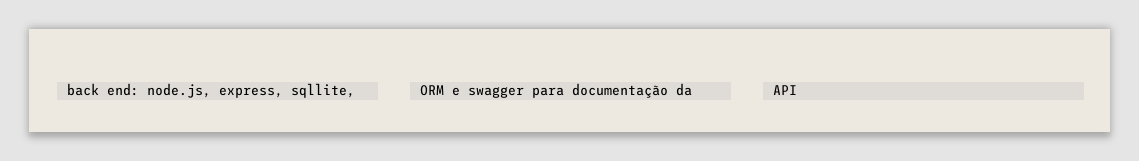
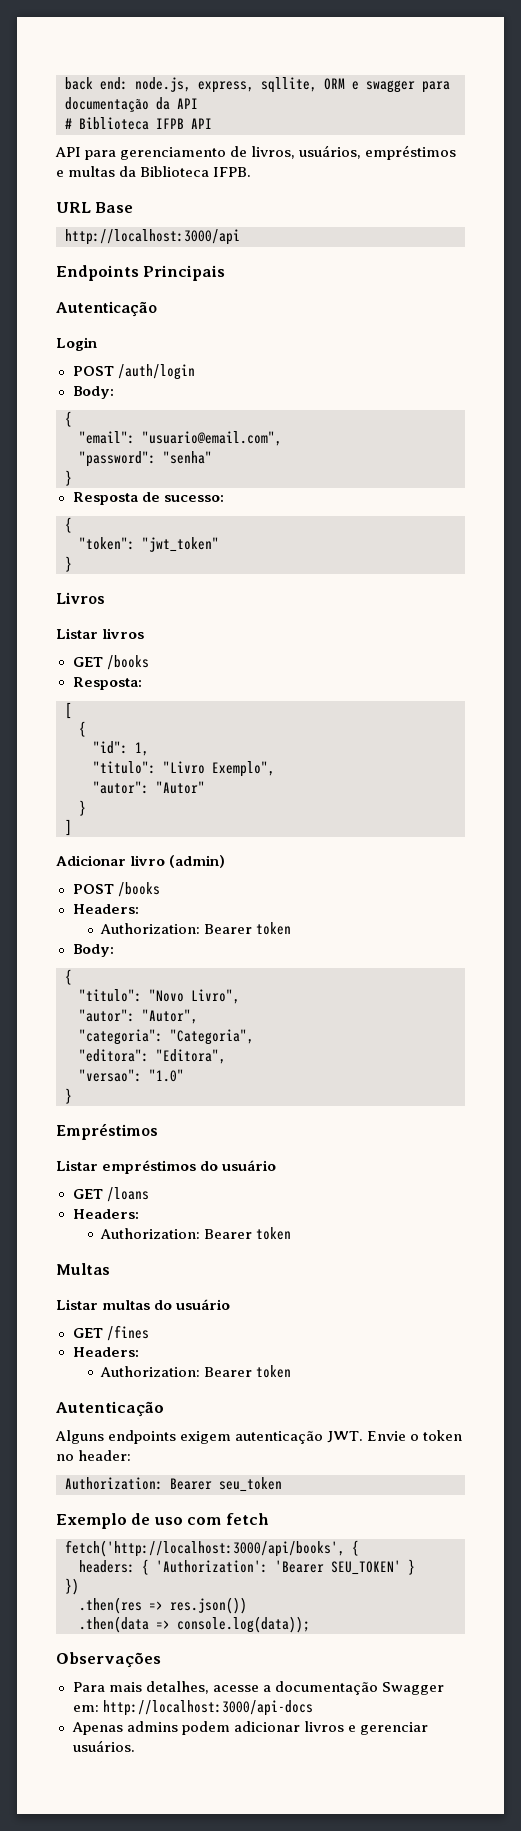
(797, 90) none -> [65,117,212,130] [55,145,457,160] [56,166,252,177] [56,202,134,213] [65,229,240,245] [56,265,226,281] [56,301,157,317] [56,337,97,351] [72,364,195,380] [72,386,114,399] [65,411,72,427] [79,431,282,446] [79,451,212,467] [65,470,72,486] [72,492,224,505] [65,517,72,533] [79,537,219,552] [65,556,72,572] [56,592,105,604] [56,628,145,639] [72,655,149,670] [72,677,142,690] [65,702,72,719] [79,721,86,737] [93,741,149,756] [93,761,275,777] [93,781,205,794] [79,800,86,816] [65,819,72,836] [56,855,226,868] [72,882,160,897] [72,904,139,914] [100,922,292,935] [72,944,114,957] [65,969,72,985] [79,989,240,1004] [79,1009,198,1024] [79,1029,254,1045] [79,1049,226,1064] [79,1069,184,1082] [65,1088,72,1104] [56,1123,158,1140] [56,1160,277,1174] [72,1187,149,1202] [72,1209,139,1219] [100,1227,292,1240] [56,1263,110,1275] [56,1299,231,1310] [72,1325,149,1341] [72,1347,139,1357] [100,1365,292,1378] [56,1401,164,1417] [55,1430,463,1444] [56,1450,132,1461] [65,1477,282,1492] [56,1513,269,1529] [65,1540,359,1557] [79,1559,415,1575] [65,1578,79,1595] [79,1597,247,1614] [79,1616,310,1633] [56,1652,161,1668] [72,1681,444,1695] [72,1700,313,1716] [71,1721,428,1735] [72,1740,135,1752] // # Biblioteca IFPB API // API para gerenciamento de livros, usuários, empréstimos e multas da Biblioteca IFPB. // URL Base // http://localhost:3000/api // Endpoints Principais // Autenticação // Login // POST /auth/login // Body: // { // "email": "usuario@email.com", // "password": "senha" // } // Resposta de sucesso: // { // "token": "jwt_token" // } // Livros // Listar livros // GET /books // Resposta: // [ // { // "id": 1, // "titulo": "Livro Exemplo", // "autor": "Autor" // } // ] // Adicionar livro (admin) // POST /books // Headers: // Authorization: Bearer token // Body: // { // "titulo": "Novo Livro", // "autor": "Autor", // "categoria": "Categoria", // "editora": "Editora", // "versao": "1.0" // } // Empréstimos // Listar empréstimos do usuário // GET /loans // Headers: // Authorization: Bearer token // Multas // Listar multas do usuário // GET /fines // Headers: // Authorization: Bearer token // Autenticação // Alguns endpoints exigem autenticação JWT. Envie o token no header: // Authorization: Bearer seu_token // Exemplo de uso com fetch // fetch('http://localhost:3000/api/books', { // headers: { 'Authorization': 'Bearer SEU_TOKEN' } // }) // .then(res => res.json()) // .then(data => console.log(data)); // Observações // Para mais detalhes, acesse a documentação Swagger em: http://localhost:3000/api-docs // Apenas admins podem adicionar livros e gerenciar usuários.

